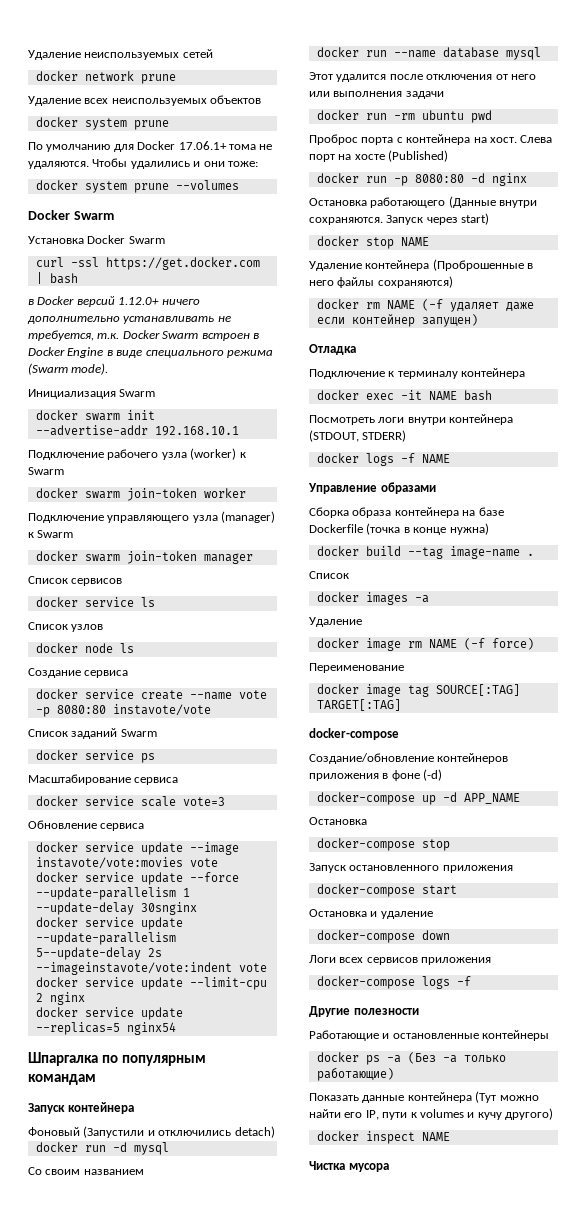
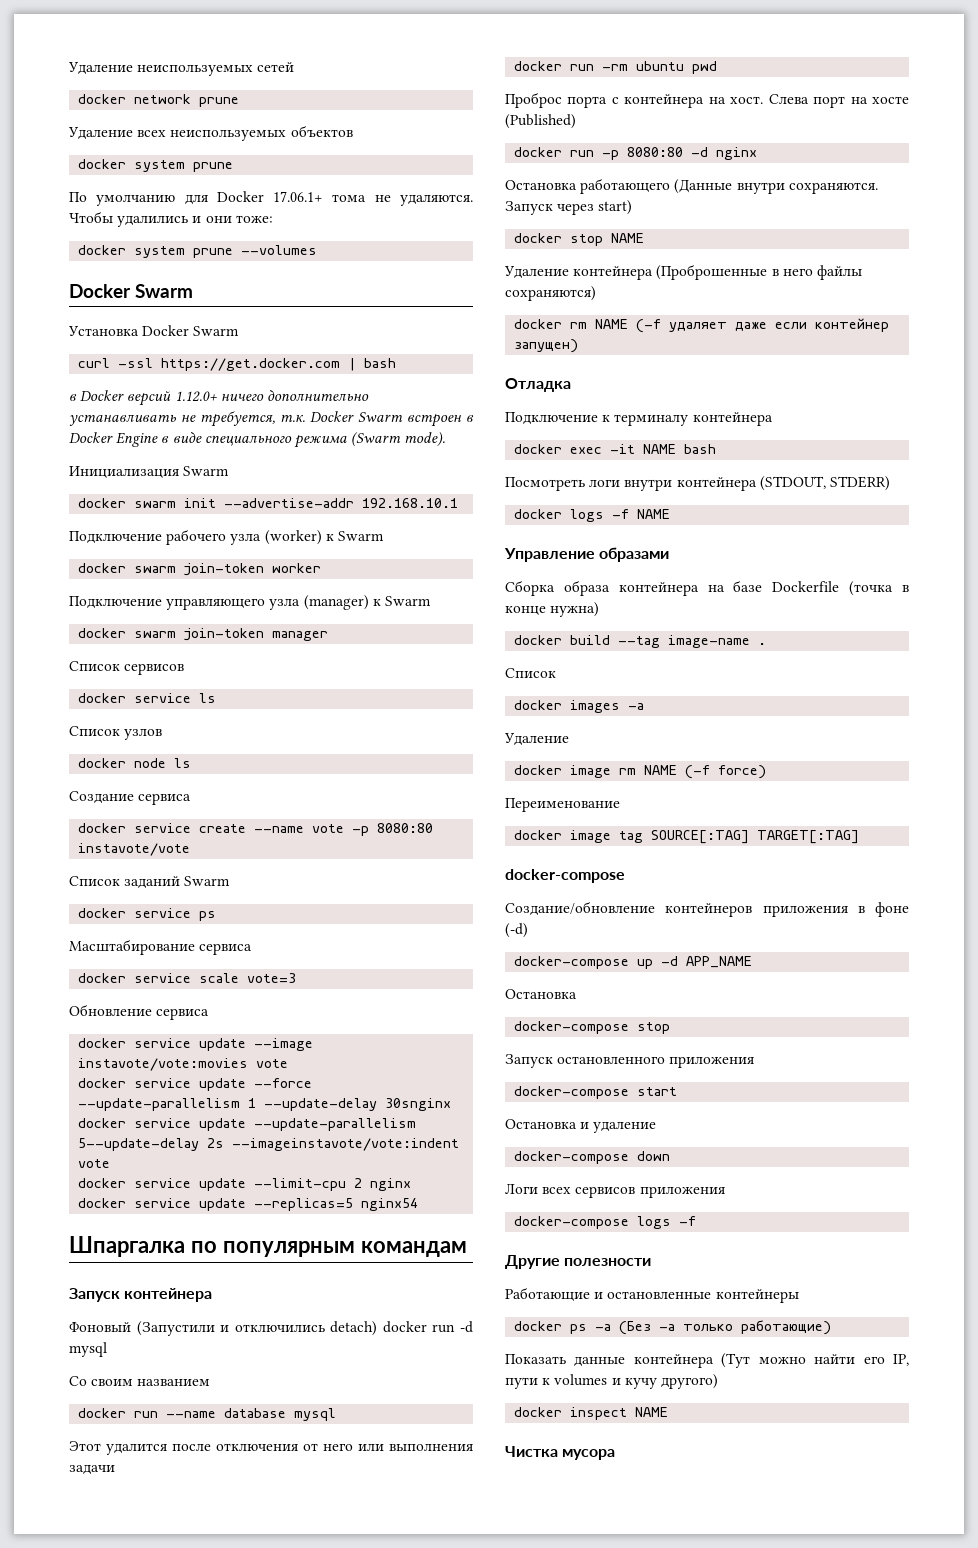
(275, 1132) // -> (378, 1328) none

